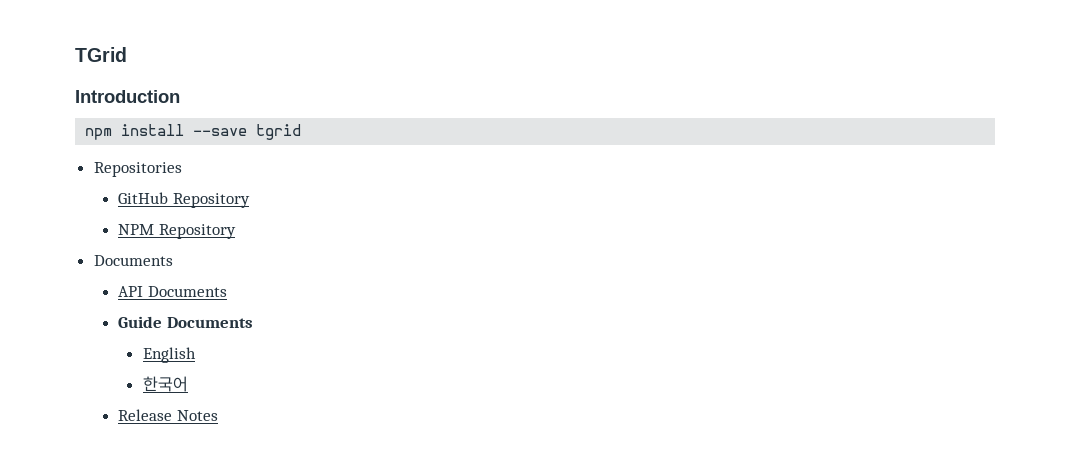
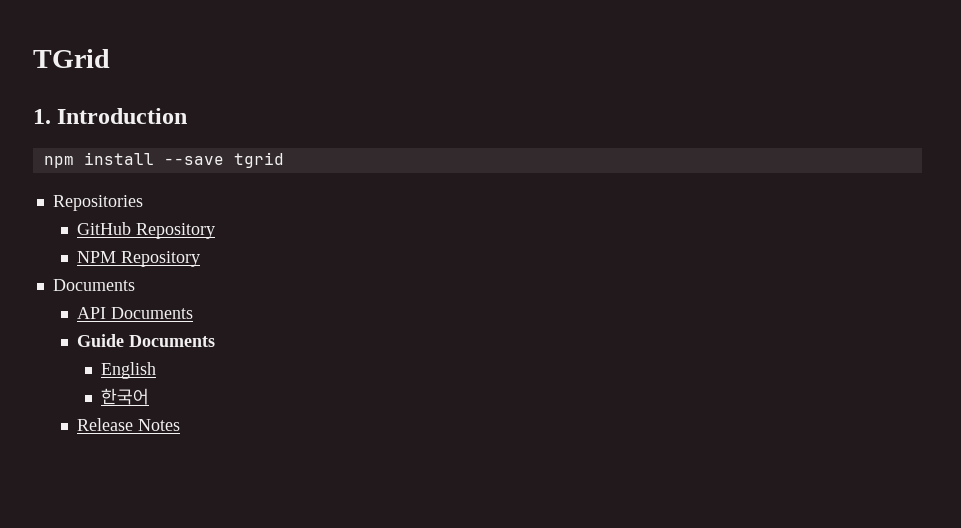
(127, 54) none -> [33,109,51,124] 1.

